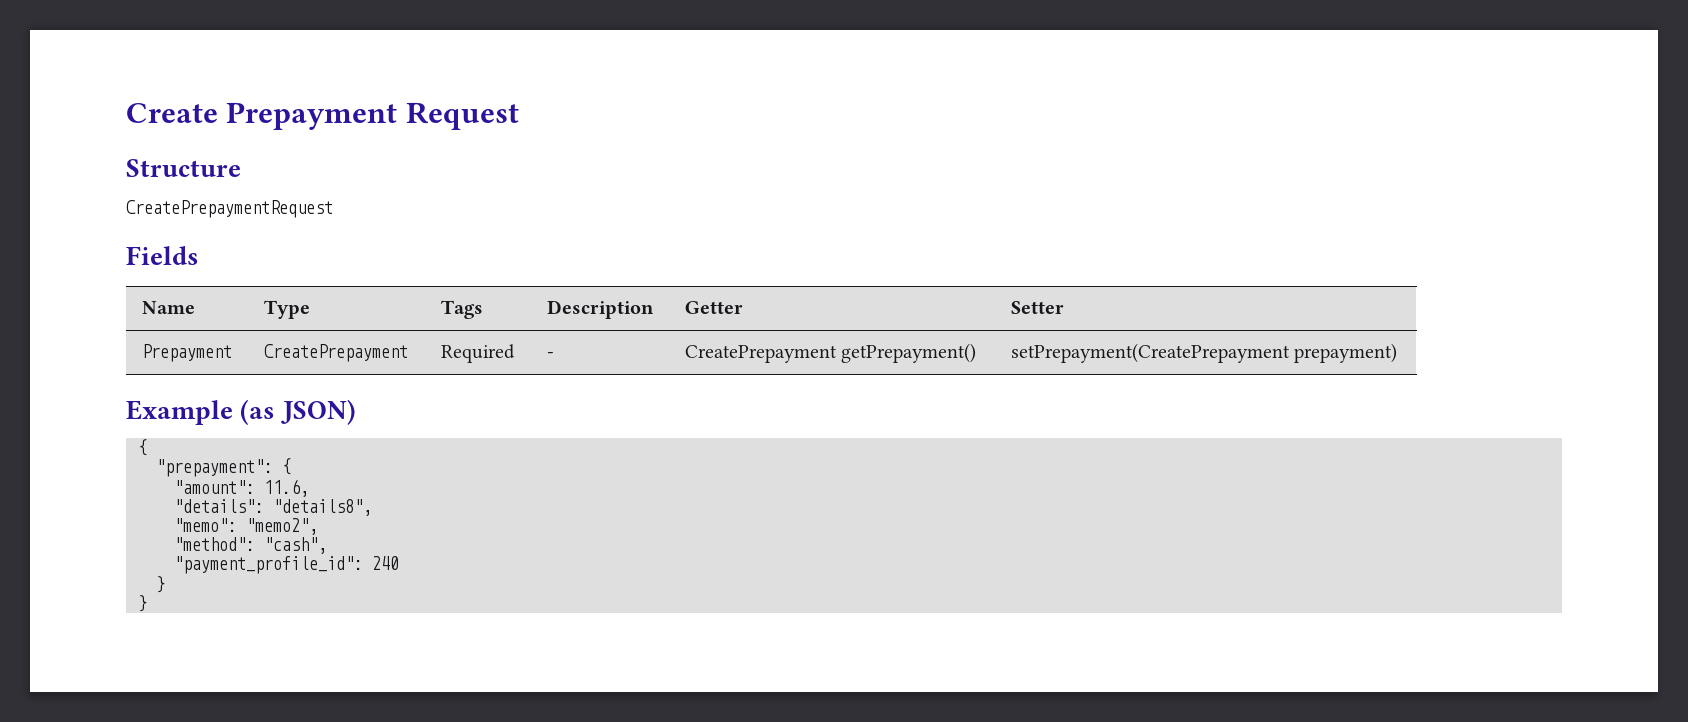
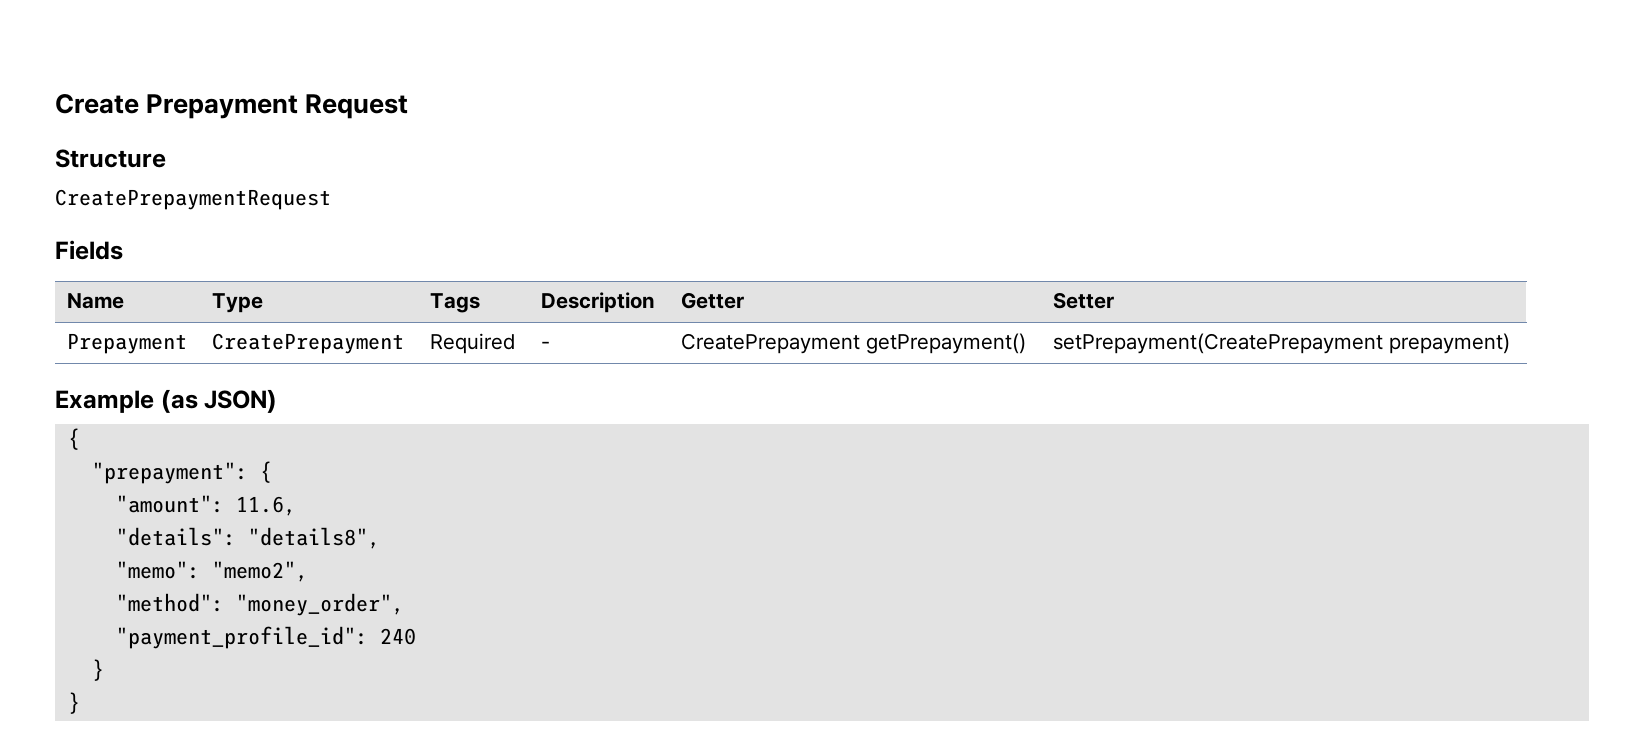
[264,537,327,554] "cash", -> [235,593,404,616] "money_order",

